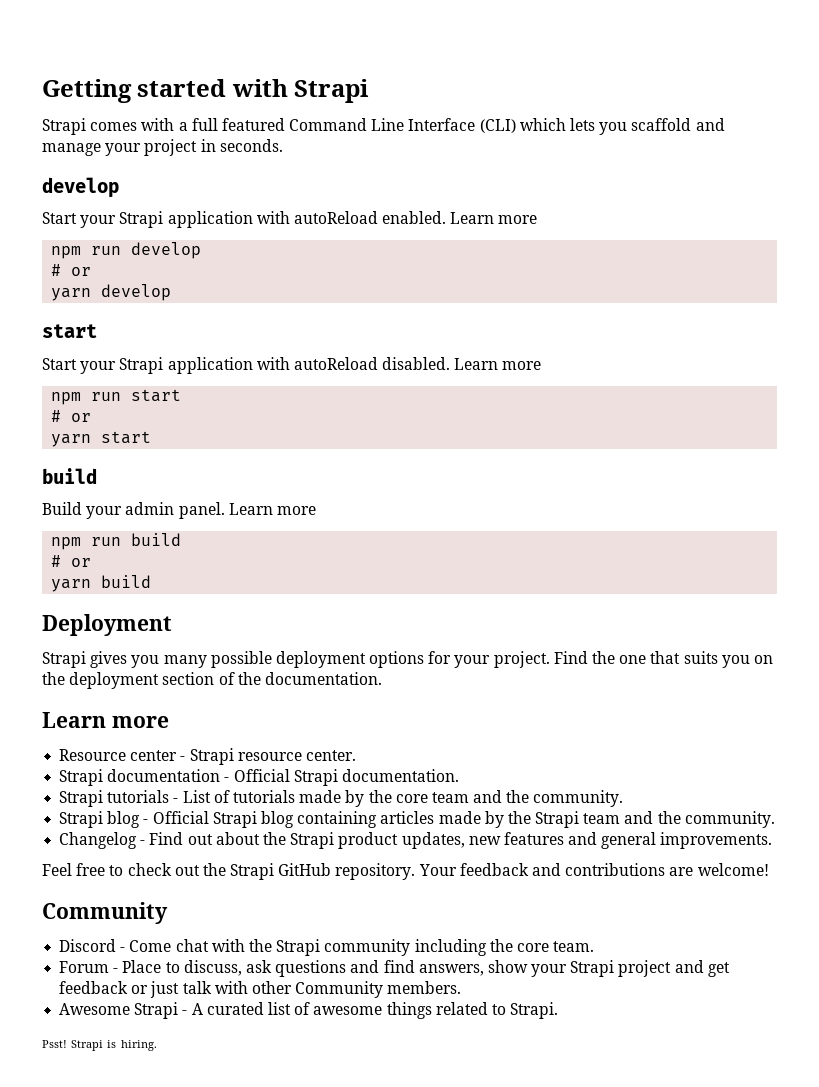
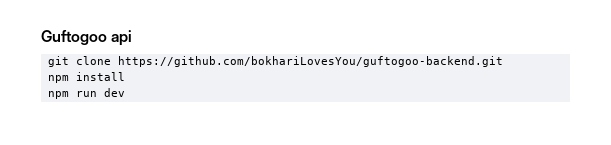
[42,79,370,103] [42,118,725,135] [42,139,283,156] [42,177,119,198] [42,211,538,228] [51,242,202,259] [51,264,92,276] [51,284,172,301] [42,324,97,338] [42,357,542,374] [51,389,182,405] [51,410,92,422] [51,431,152,447] [42,468,97,484] [42,502,316,519] [51,533,182,550] [51,555,92,567] [51,575,152,592] [42,614,172,636] [42,651,773,668] [42,672,382,689] [42,712,169,728] [59,748,356,765] [59,769,459,786] [59,790,624,807] [59,811,775,828] [59,832,773,849] [42,863,769,880] [42,902,168,924] [59,939,595,956] [59,960,730,977] [59,981,462,998] [59,1002,559,1019] [42,1040,157,1051] Getting started with Strapi // Strapi comes with a full featured Command Line Interface (CLI) which lets you scaffold and manage your project in seconds. // develop // Start your Strapi application with autoReload enabled. Learn more // npm run develop // # or // yarn develop // start // Start your Strapi application with autoReload disabled. Learn more // npm run start // # or // yarn start // build // Build your admin panel. Learn more // npm run build // # or // yarn build // Deployment // Strapi gives you many possible deployment options for your project. Find the one that suits you on the deployment section of the documentation. // Learn more // Resource center - Strapi resource center. // Strapi documentation - Official Strapi documentation. // Strapi tutorials - List of tutorials made by the core team and the community. // Strapi blog - Official Strapi blog containing articles made by the Strapi team and the community. // Changelog - Find out about the Strapi product updates, new features and general improvements. // Feel free to check out the Strapi GitHub repository. Your feedback and contributions are welcome! // Community // Discord - Come chat with the Strapi community including the core team. // Forum - Place to discuss, ask questions and find answers, show your Strapi project and get feedback or just talk with other Community members. // Awesome Strapi - A curated list of awesome things related to Strapi. // Psst! Strapi is hiring. -> [41,30,133,46] [47,56,503,67] [47,72,125,83] [47,88,125,99] Guftogoo api // git clone https://github.com/bokhariLovesYou/guftogoo-backend.git // npm install // npm run dev

